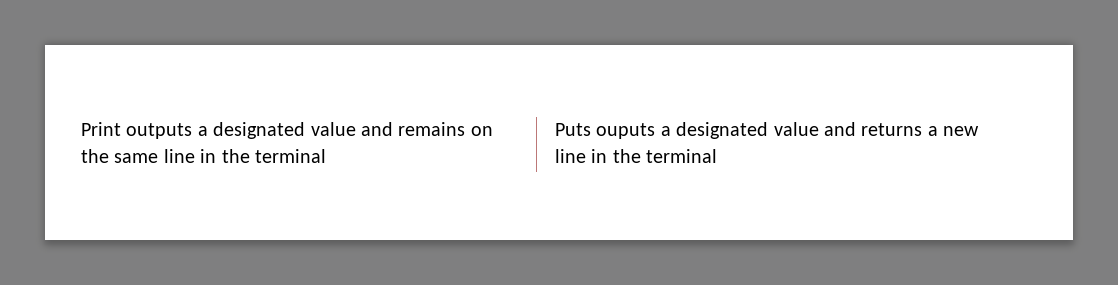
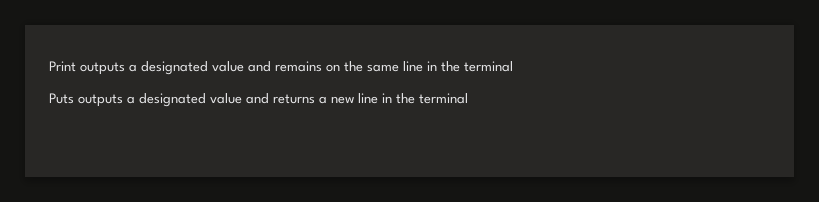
[596,123,656,139] ouputs -> [78,94,123,107] outputs

